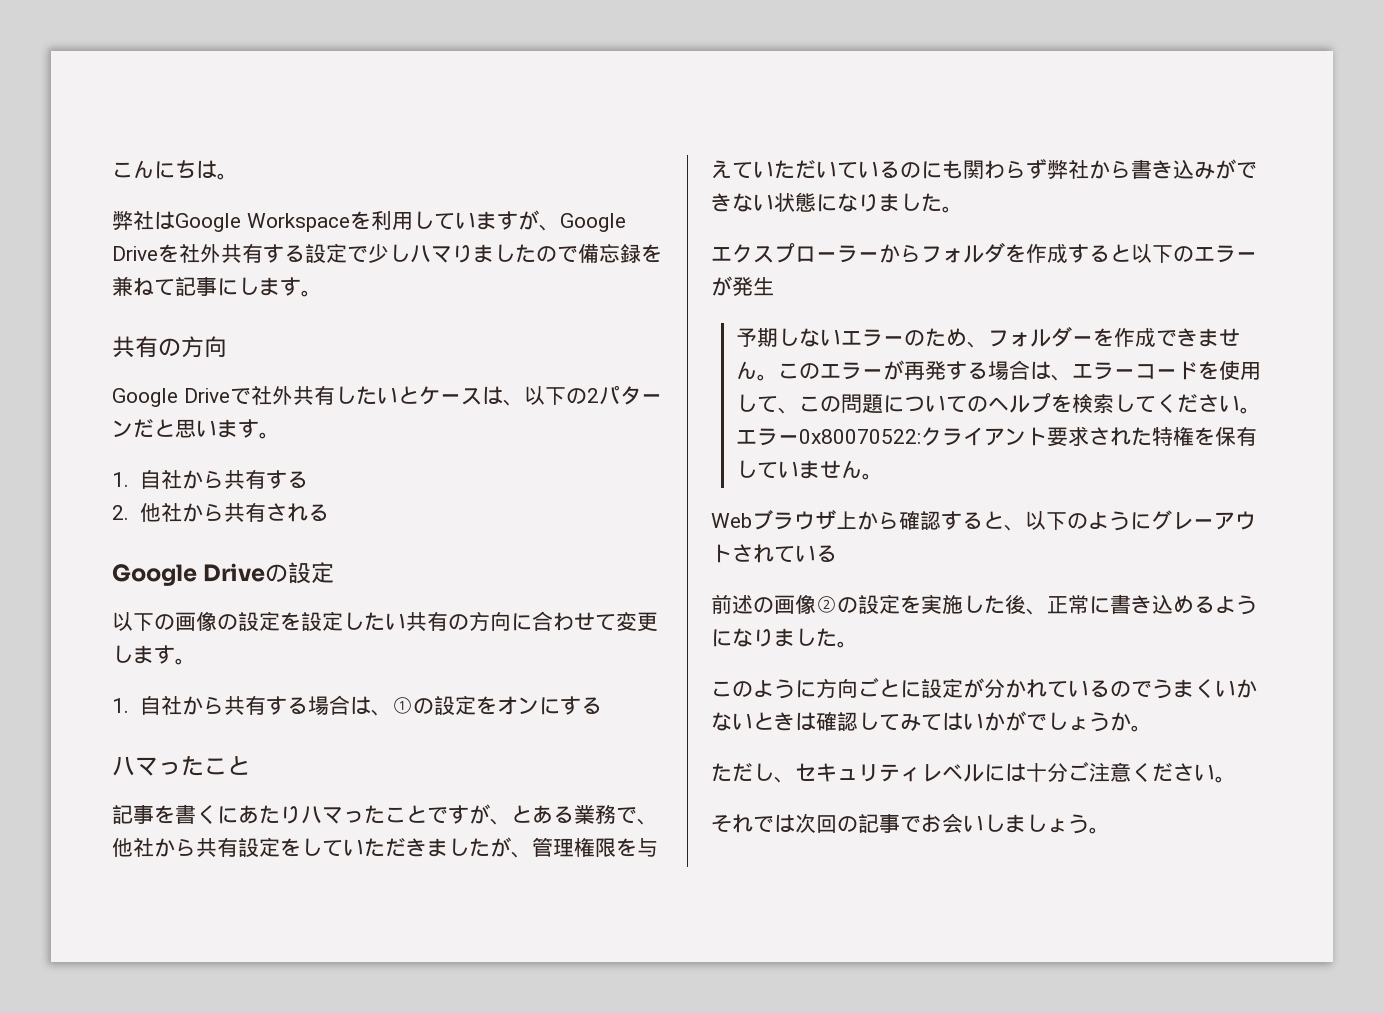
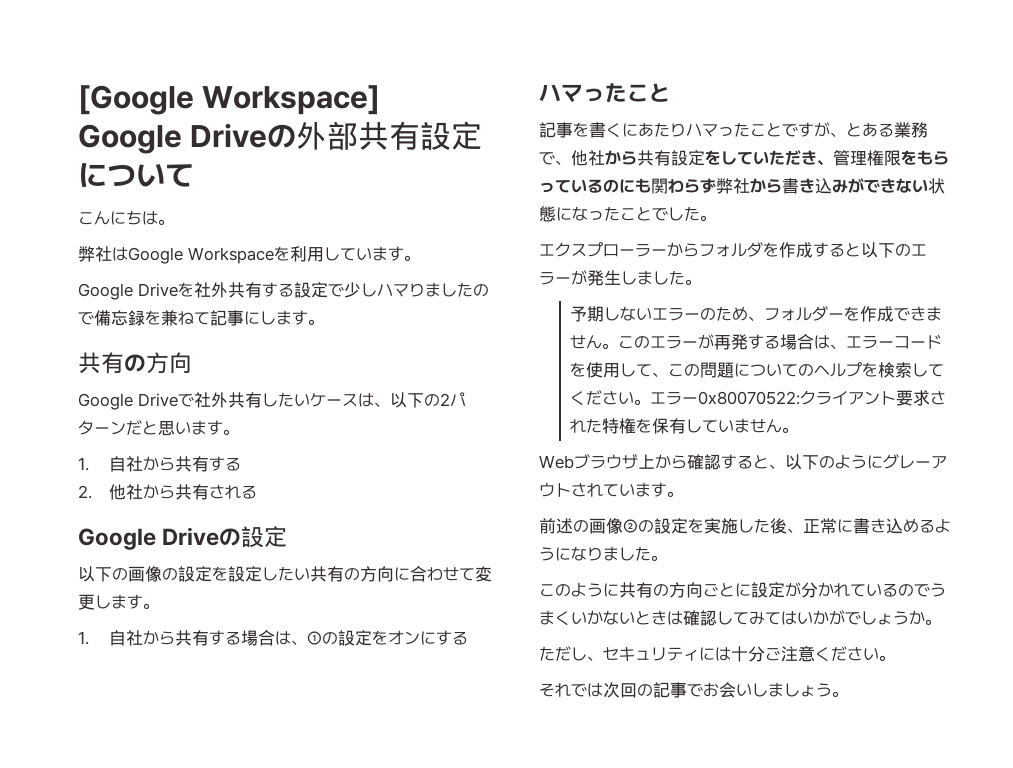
(112, 170) none -> [78,85,381,115] [78,121,483,154] [78,162,194,188] [Google Workspace] Google Driveの外部共有設定について //
[517,210,560,231] が、 -> [403,255,420,261] 。 //
[397,386,419,404] と -> (310, 400) none
[427,837,511,857] ましたが -> (817, 157) none
[637,838,658,857] [711,160,837,179] 与えていただい -> [917,150,949,165] [539,182,555,193] もらっ
[858,193,900,212] りま -> [588,206,668,221] ったことで
(774, 286) none -> [621,270,701,285] しました。
[816,545,837,562] る -> [635,482,683,497] ます。
(816, 689) none -> [619,582,669,598] 共有の
[921,764,984,782] レベル -> (699, 655) none

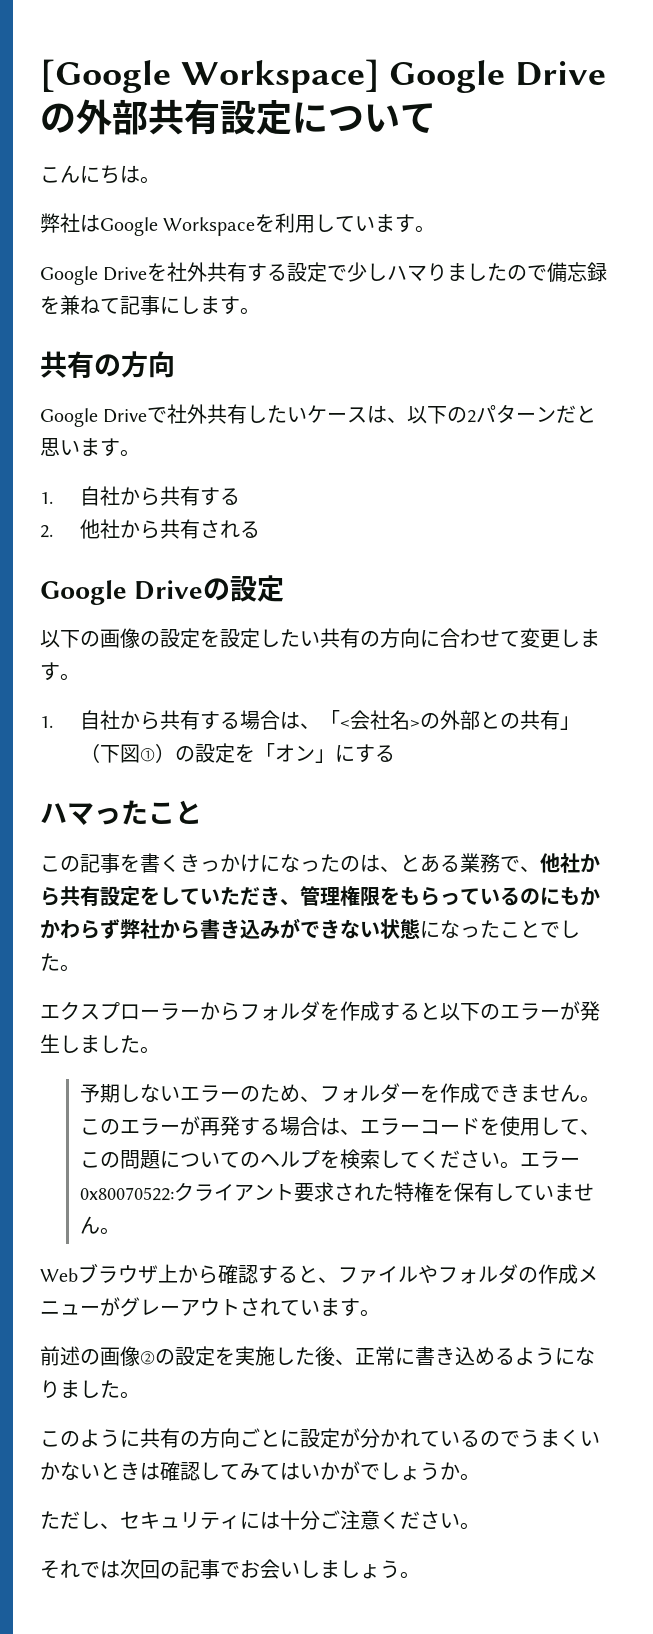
[307,630,421,646] ①の設定をオン -> [319,710,580,730] [79,743,335,763] 「<会社名>の外部との共有」（下図①）の設定を「オン」
(671, 92) none -> [40,856,80,872] この
[622,122,830,137] にあたりハマったことですが -> [180,854,380,873] きっかけになったのは
[651,178,668,194] 関 -> [580,887,600,906] [40,920,60,939] かか
[785,454,883,470] 以下のように -> [338,1264,598,1284] [40,1297,120,1316] ファイルやフォルダの作成メニューが

